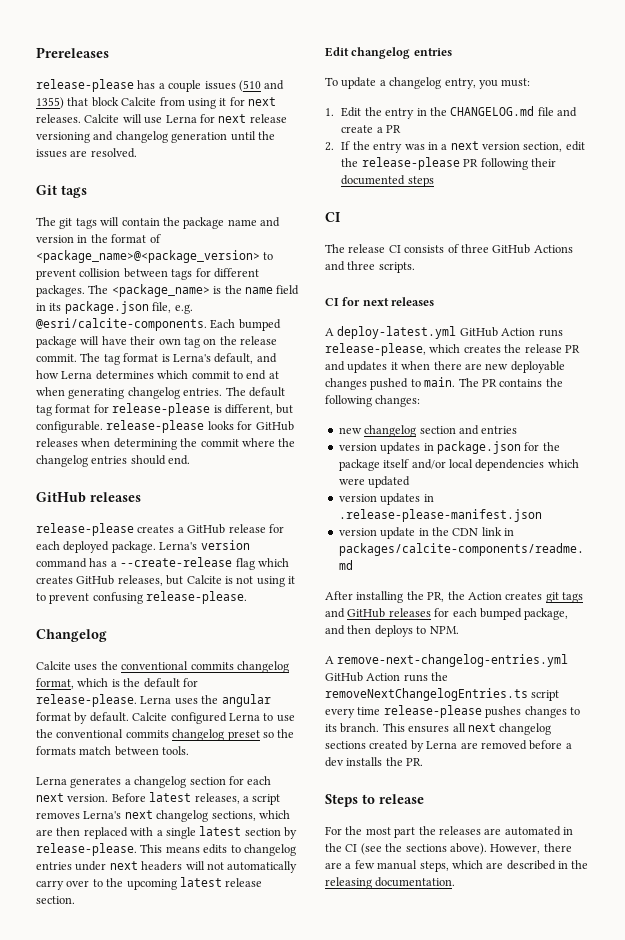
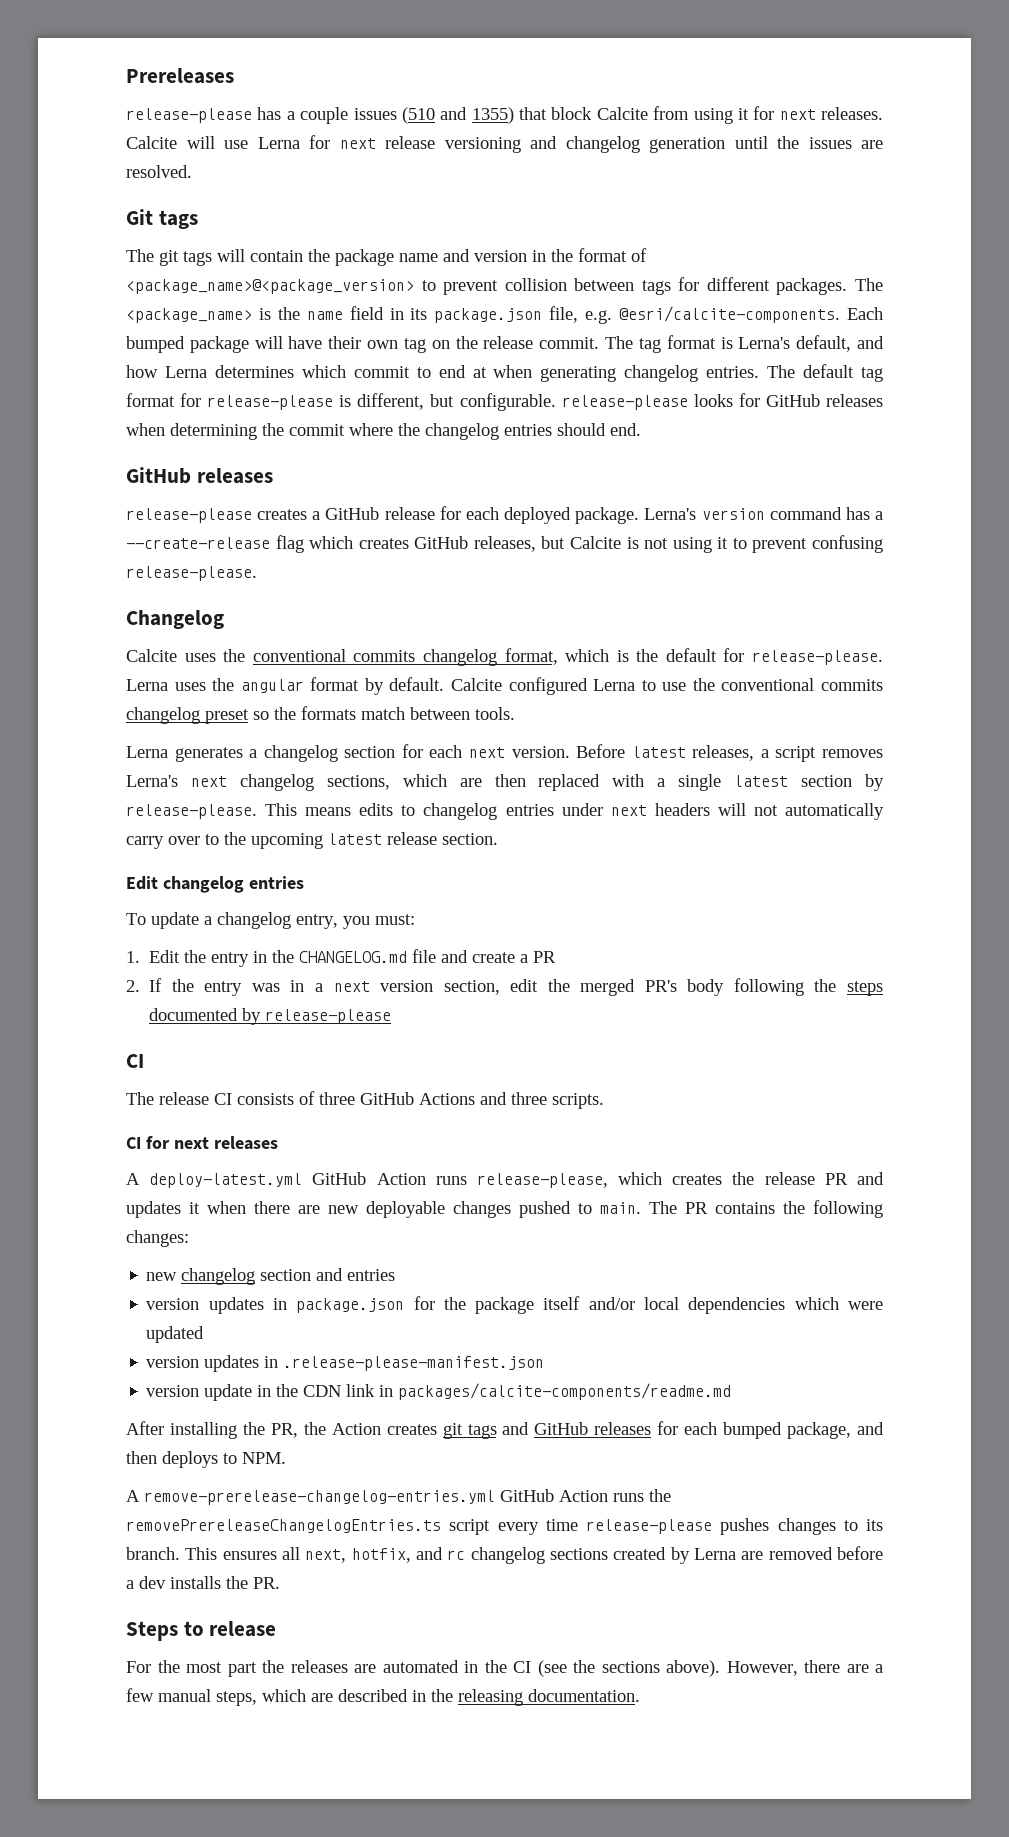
[361,157,556,170] [341,175,434,187] release-please PR following their documented steps -> [580,978,883,996] [149,1008,392,1025] merged PR's body following the steps documented by release-please
[337,654,569,667] remove-next-changelog-entries.yml -> [144,1490,495,1505] remove-prerelease-changelog-entries.yml
[325,688,528,701] removeNextChangelogEntries.ts -> [126,1519,441,1533] removePrereleaseChangelogEntries.ts
[467,723,496,732] next -> [305,1547,466,1563] next, hotfix, and rc

